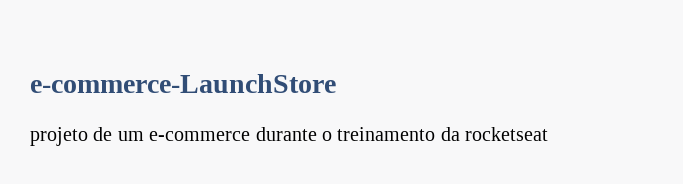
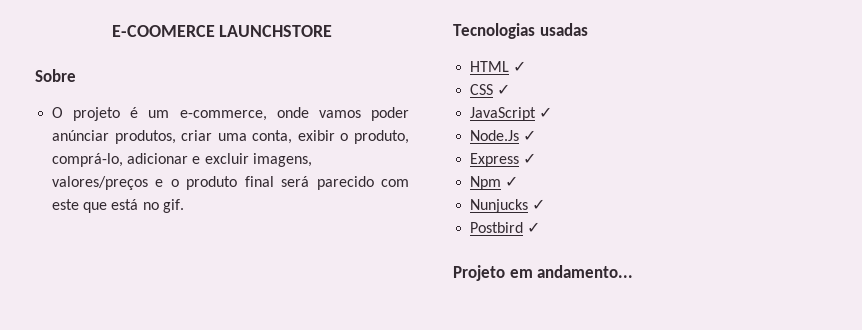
[30,74,336,93] [30,127,549,146] e-commerce-LaunchStore // projeto de um e-commerce durante o treinamento da rocketseat -> [111,25,333,37] [35,69,76,82] [52,107,409,121] [52,130,409,144] [52,153,312,167] [52,176,409,190] [52,199,184,213] [453,23,588,39] [470,61,527,72] [470,84,511,95] [470,107,553,121] [470,130,537,141] [470,153,537,167] [470,176,519,190] [470,199,546,213] [470,222,541,233] [453,265,634,281] E-COOMERCE LAUNCHSTORE // Sobre // O projeto é um e-commerce, onde vamos poder anúnciar produtos, criar uma conta, exibir o produto, comprá-lo, adicionar e excluir imagens, valores/preços e o produto final será parecido com este que está no gif. // Tecnologias usadas // HTML ✓ // CSS ✓ // JavaScript ✓ // Node.Js ✓ // Express ✓ // Npm ✓ // Nunjucks ✓ // Postbird ✓ // Projeto em andamento...

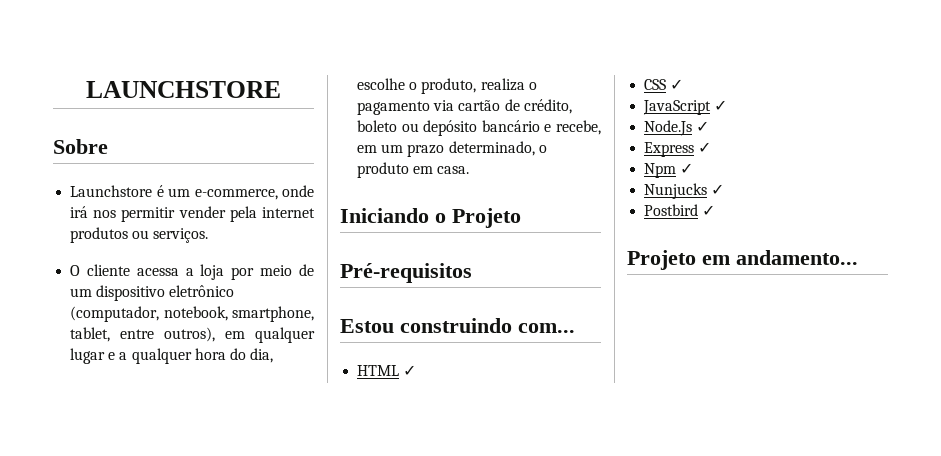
[111,25,215,37] E-COOMERCE -> (86, 89) none
[52,107,121,121] O projeto -> [70,185,153,197] Launchstore
[318,107,409,121] [52,130,409,144] [52,153,312,167] [52,176,409,190] [52,199,184,213] [453,23,588,39] vamos poder anúnciar produtos, criar uma conta, exibir o produto, comprá-lo, adicionar e excluir imagens, valores/preços e o produto final será parecido com este que está no gif. // Tecnologias usadas -> [70,206,315,222] [70,227,209,243] [70,264,314,280] [70,285,235,301] [70,306,314,322] [70,327,315,343] [70,348,274,364] [357,78,537,94] [357,99,572,115] [357,120,601,136] [357,141,547,157] [357,162,470,178] [340,208,521,228] [340,263,472,283] [340,318,575,333] irá nos permitir vender pela internet produtos ou serviços. // O cliente acessa a loja por meio de um dispositivo eletrônico (computador, notebook, smartphone, tablet, entre outros), em qualquer lugar e a qualquer hora do dia, escolhe o produto, realiza o pagamento via cartão de crédito, boleto ou depósito bancário e recebe, em um prazo determinado, o produto em casa. // Iniciando o Projeto // Pré-requisitos // Estou construindo com...

